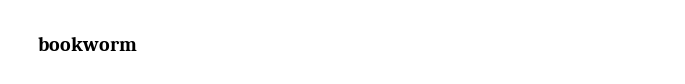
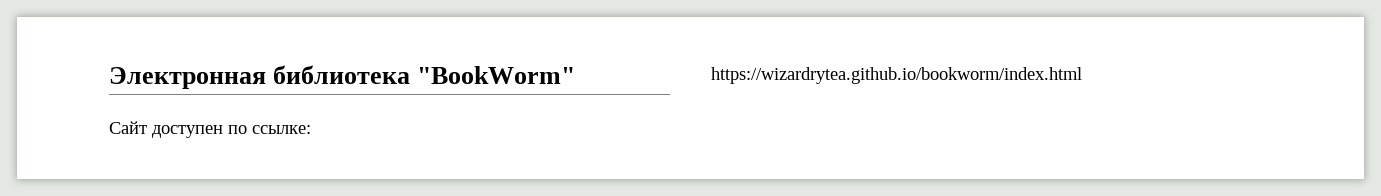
[38,36,137,51] bookworm -> [109,65,576,89] [109,121,311,138] [711,67,1082,84] Электронная библиотека "BookWorm" // Сайт доступен по ссылке: https://wizardrytea.github.io/bookworm/index.html

